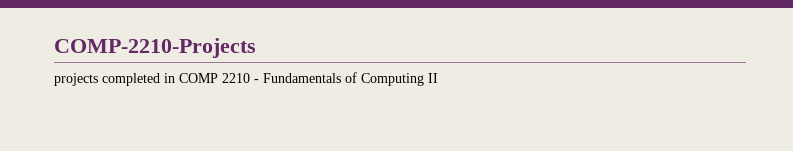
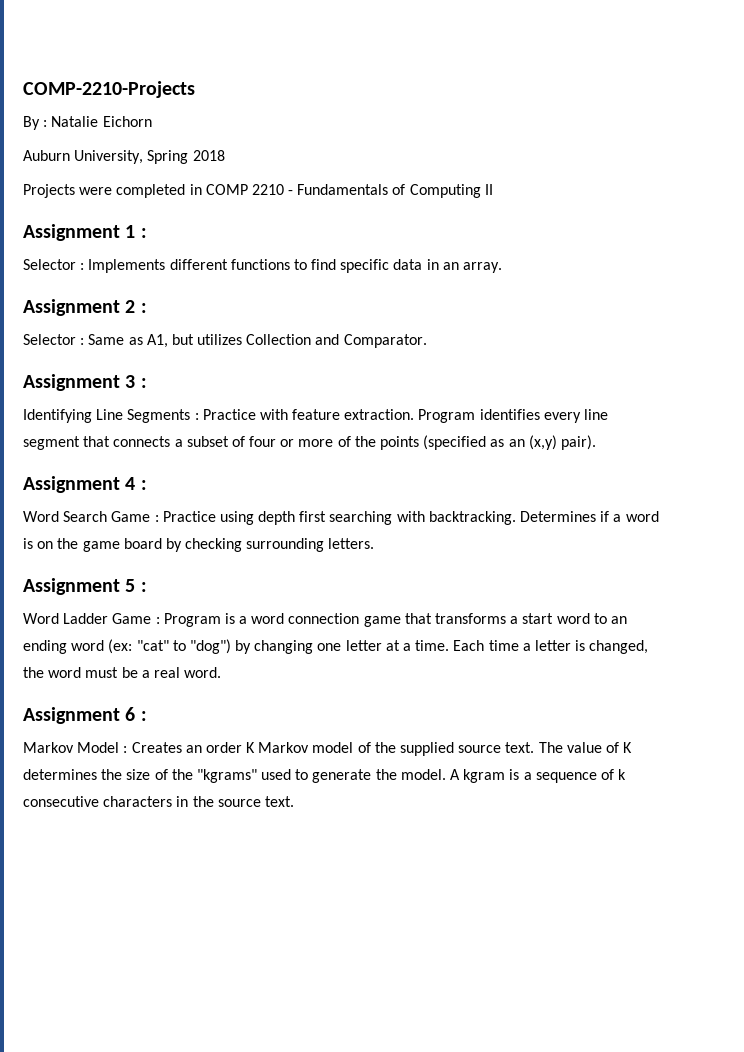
[54,73,98,86] projects -> [23,116,152,130] [23,150,225,164] [23,184,113,198] By : Natalie Eichorn // Auburn University, Spring 2018 // Projects were
(438, 78) none -> [23,224,147,241] [23,259,503,273] [23,299,147,316] [23,334,427,348] [23,374,147,391] [23,409,609,423] [23,435,596,450] [23,476,147,493] [23,511,659,525] [23,538,375,552] [23,578,147,595] [23,613,627,627] [23,639,649,654] [23,667,222,678] [23,707,147,724] [23,742,633,756] [23,769,627,783] [23,796,294,807] // Assignment 1 : // Selector : Implements different functions to find specific data in an array. // Assignment 2 : // Selector : Same as A1, but utilizes Collection and Comparator. // Assignment 3 : // Identifying Line Segments : Practice with feature extraction. Program identifies every line segment that connects a subset of four or more of the points (specified as an (x,y) pair). // Assignment 4 : // Word Search Game : Practice using depth first searching with backtracking. Determines if a word is on the game board by checking surrounding letters. // Assignment 5 : // Word Ladder Game : Program is a word connection game that transforms a start word to an ending word (ex: "cat" to "dog") by changing one letter at a time. Each time a letter is changed, the word must be a real word. // Assignment 6 : // Markov Model : Creates an order K Markov model of the supplied source text. The value of K determines the size of the "kgrams" used to generate the model. A kgram is a sequence of k consecutive characters in the source text.

